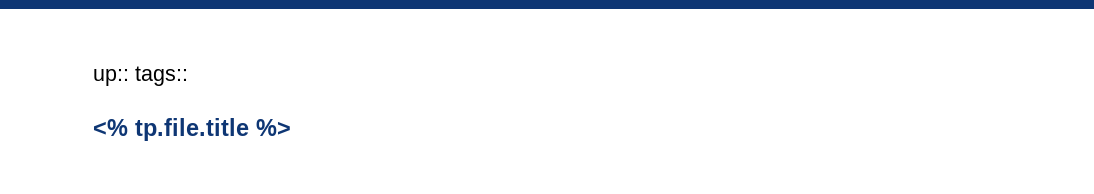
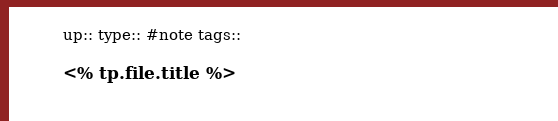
(129, 77) none -> [98,29,193,43] type:: #note

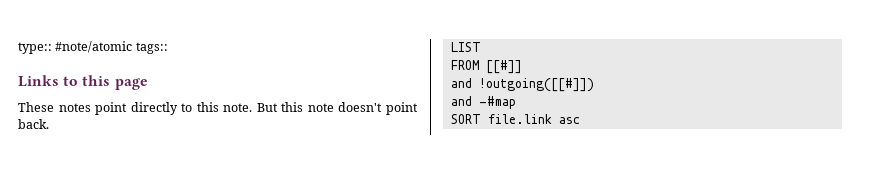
[63,29,241,43] [63,66,236,83] up:: type:: #note tags:: // <% tp.file.title %> -> [18,41,168,54] [18,75,148,90] [18,102,418,115] [18,119,49,129] [450,42,481,52] [450,60,522,74] [450,78,594,92] [450,96,516,109] [450,114,580,124] type:: #note/atomic tags:: // Links to this page // These notes point directly to this note. But this note doesn't point back. // LIST // FROM [[#]] // and !outgoing([[#]]) // and -#map // SORT file.link asc

